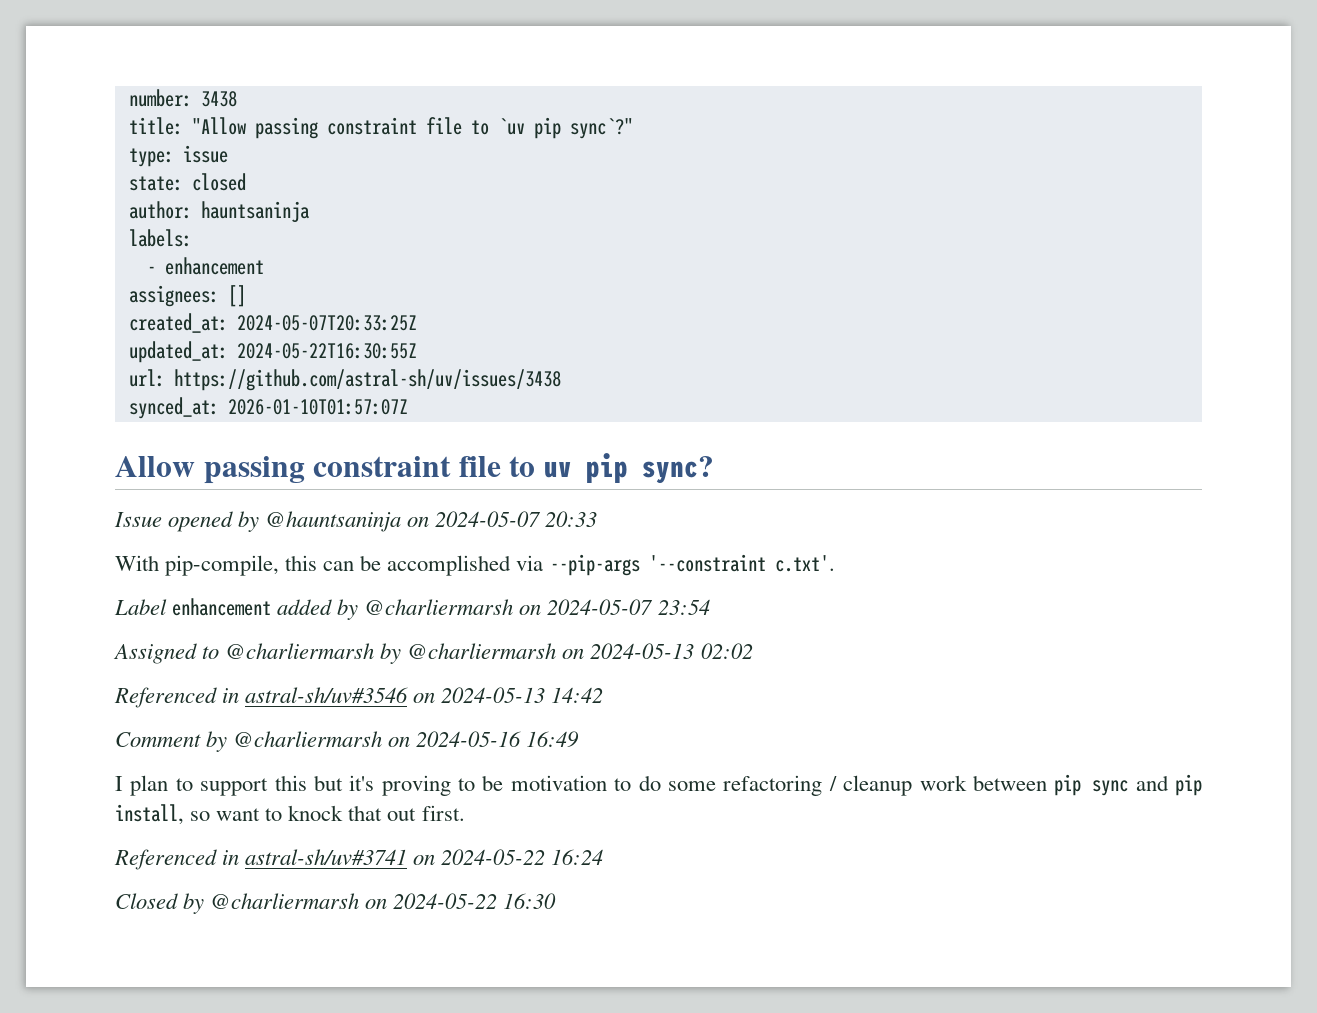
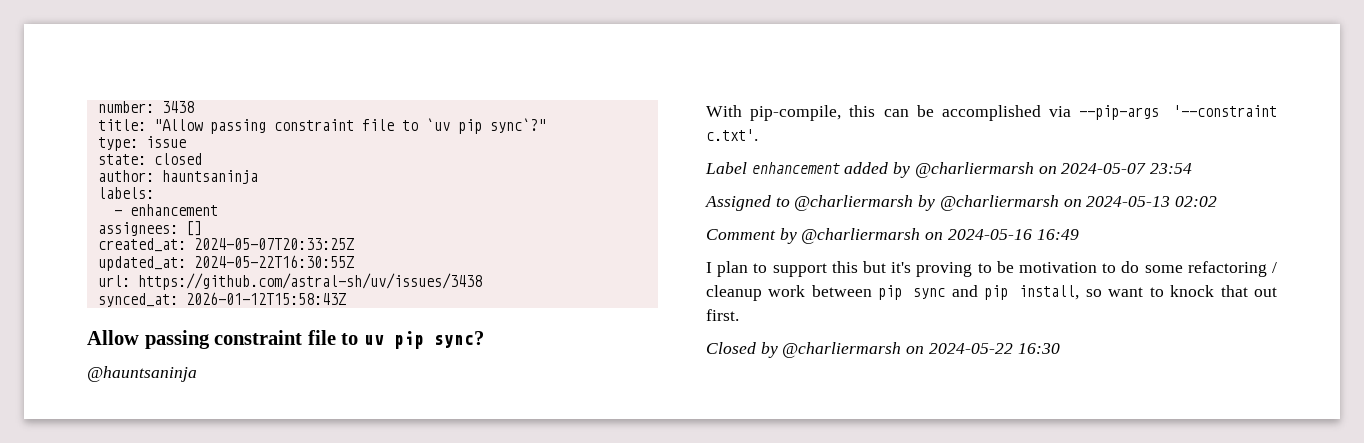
[227,399,408,415] 2026-01-10T01:57:07Z -> [185,292,346,305] 2026-01-12T15:58:43Z
[114,511,598,532] Issue opened by @hauntsaninja on 2024-05-07 20:33 -> [87,366,197,382] @hauntsaninja
[114,687,604,708] // Referenced in astral-sh/uv#3546 on 2024-05-13 14:42 -> (1218, 201) none
[114,849,604,870] // Referenced in astral-sh/uv#3741 on 2024-05-22 16:24 -> (739, 315) none

